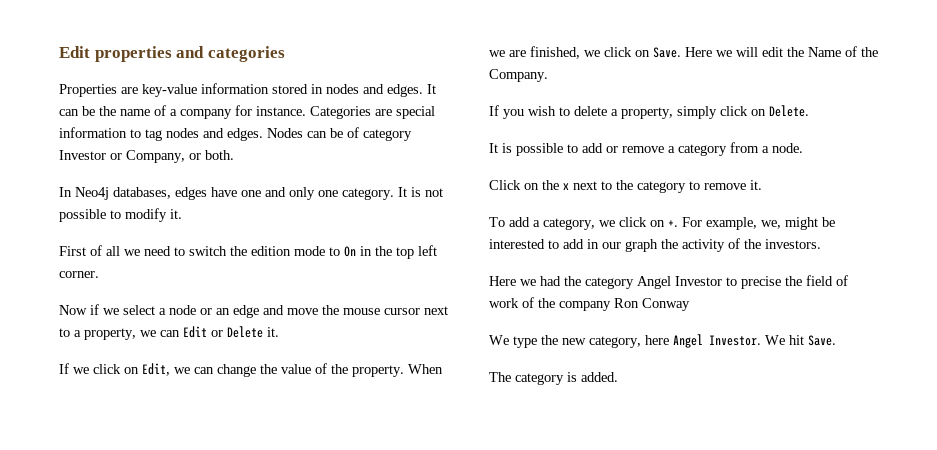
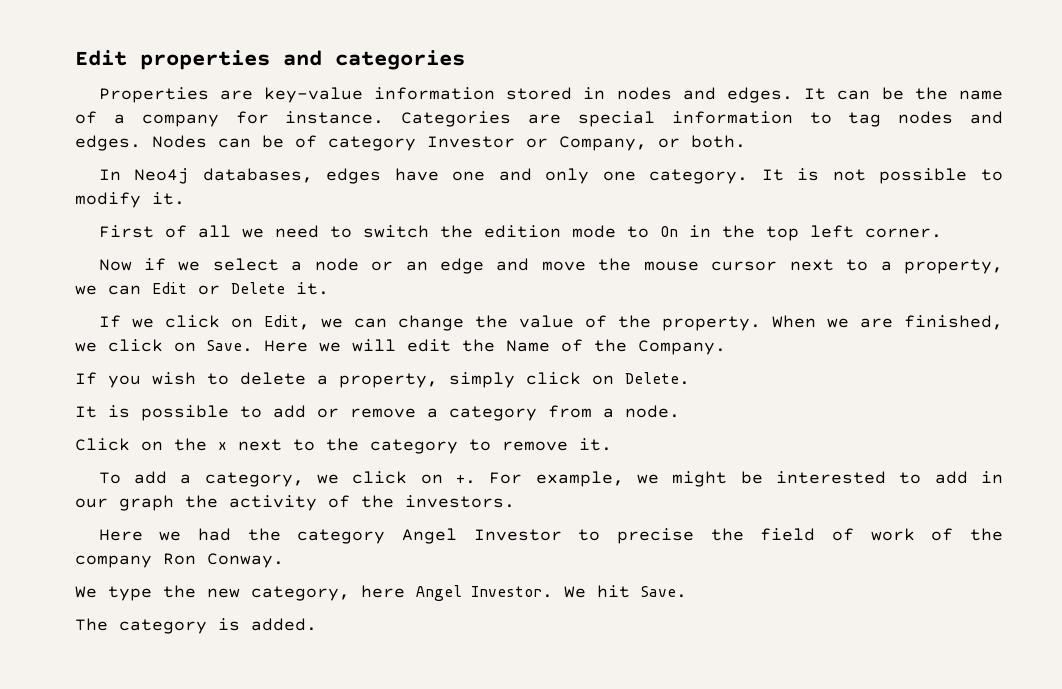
[761,220,781,229] we, -> [636,474,659,484] we
[642,298,690,311] Conway -> [207,553,284,568] Conway.

